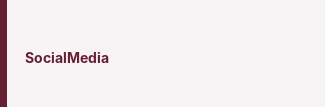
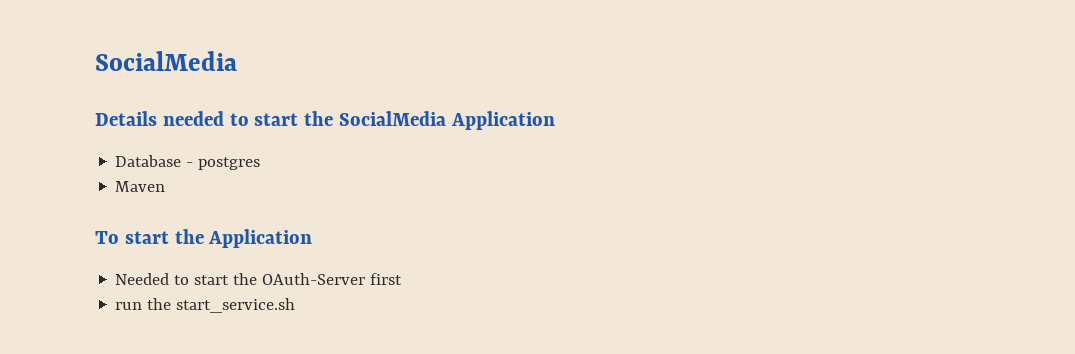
[25,51,109,63] SocialMedia -> [95,51,237,71] [95,111,555,130] [115,155,261,170] [115,181,166,192] [95,229,313,248] [115,273,403,285] [115,298,296,313] SocialMedia // Details needed to start the SocialMedia Application // Database - postgres // Maven // To start the Application // Needed to start the OAuth-Server first // run the start_service.sh

